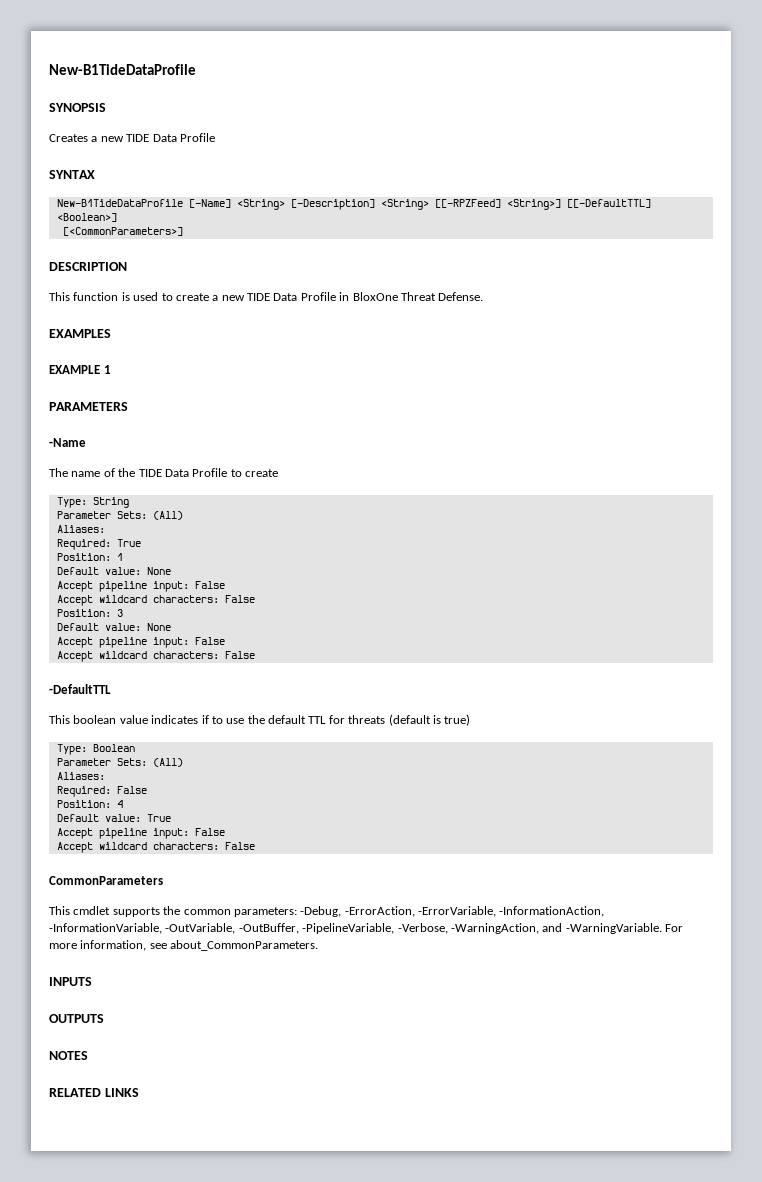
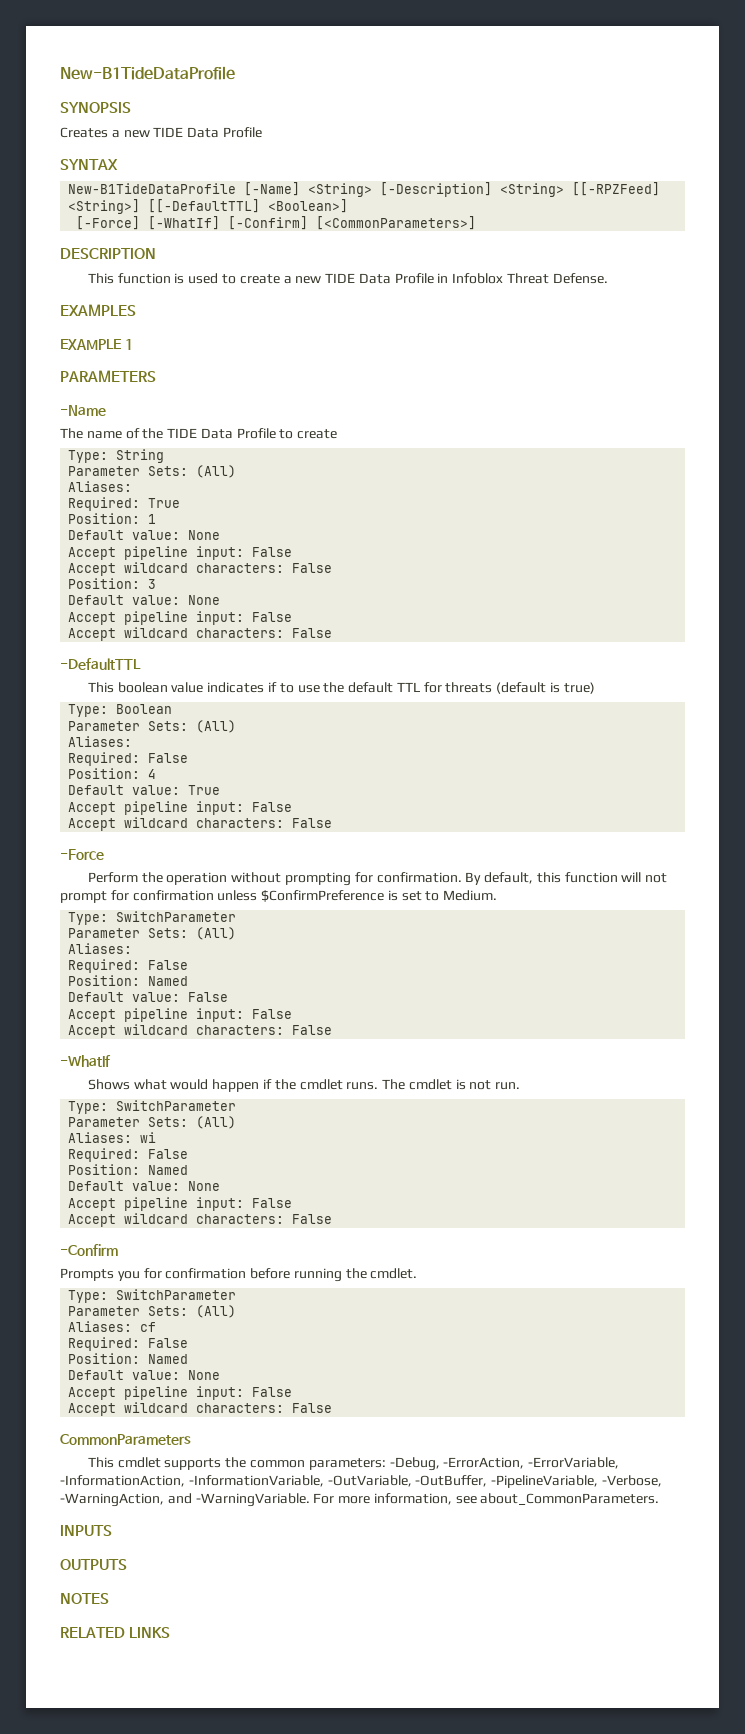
(117, 217) none -> [76,216,309,230] [-Force] [-WhatIf] [-Confirm]
[352,292,398,301] BloxOne -> [452,273,504,284] Infoblox
(255, 846) none -> [60,849,104,860] [87,872,668,886] [60,890,498,903] [68,911,237,925] [68,927,237,940] [68,943,133,954] [68,959,189,973] [68,975,189,986] [68,992,229,1002] [68,1008,293,1022] [68,1024,333,1038] [60,1055,111,1067] [87,1079,521,1092] [68,1100,237,1114] [68,1116,237,1129] [68,1132,157,1143] [68,1148,189,1162] [68,1164,189,1175] [68,1181,221,1191] [68,1197,293,1211] [68,1213,333,1227] [60,1244,118,1256] [60,1268,418,1282] [68,1289,237,1303] [68,1305,237,1318] [68,1321,157,1332] [68,1337,189,1351] [68,1353,189,1364] [68,1370,221,1380] [68,1386,293,1400] [68,1402,333,1416] // -Force // Perform the operation without prompting for confirmation. By default, this function will not prompt for confirmation unless $ConfirmPreference is set to Medium. // Type: SwitchParameter // Parameter Sets: (All) // Aliases: // Required: False // Position: Named // Default value: False // Accept pipeline input: False // Accept wildcard characters: False // -WhatIf // Shows what would happen if the cmdlet runs. The cmdlet is not run. // Type: SwitchParameter // Parameter Sets: (All) // Aliases: wi // Required: False // Position: Named // Default value: None // Accept pipeline input: False // Accept wildcard characters: False // -Confirm // Prompts you for confirmation before running the cmdlet. // Type: SwitchParameter // Parameter Sets: (All) // Aliases: cf // Required: False // Position: Named // Default value: None // Accept pipeline input: False // Accept wildcard characters: False

